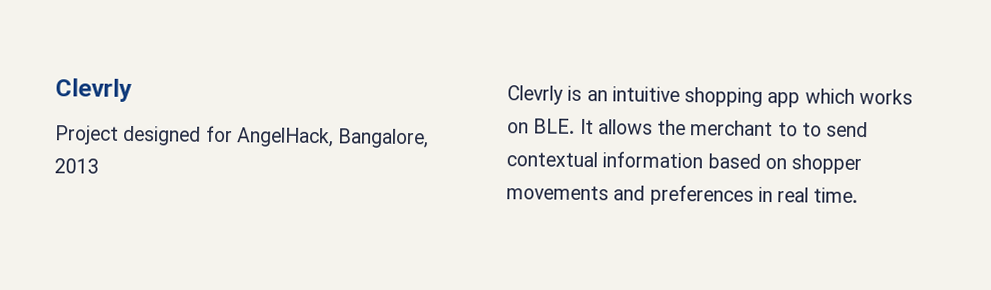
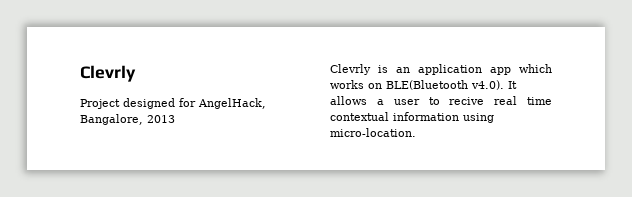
[611,86,764,107] intuitive shopping -> [418,64,482,75] application
[533,118,869,138] [506,151,863,175] [506,184,859,206] BLE. It allows the merchant to to send contextual information based on shopper movements and preferences in real time. -> [386,80,517,90] [330,96,552,105] [330,112,494,123] [330,128,416,137] BLE(Bluetooth v4.0). It allows a user to recive real time contextual information using micro-location.

